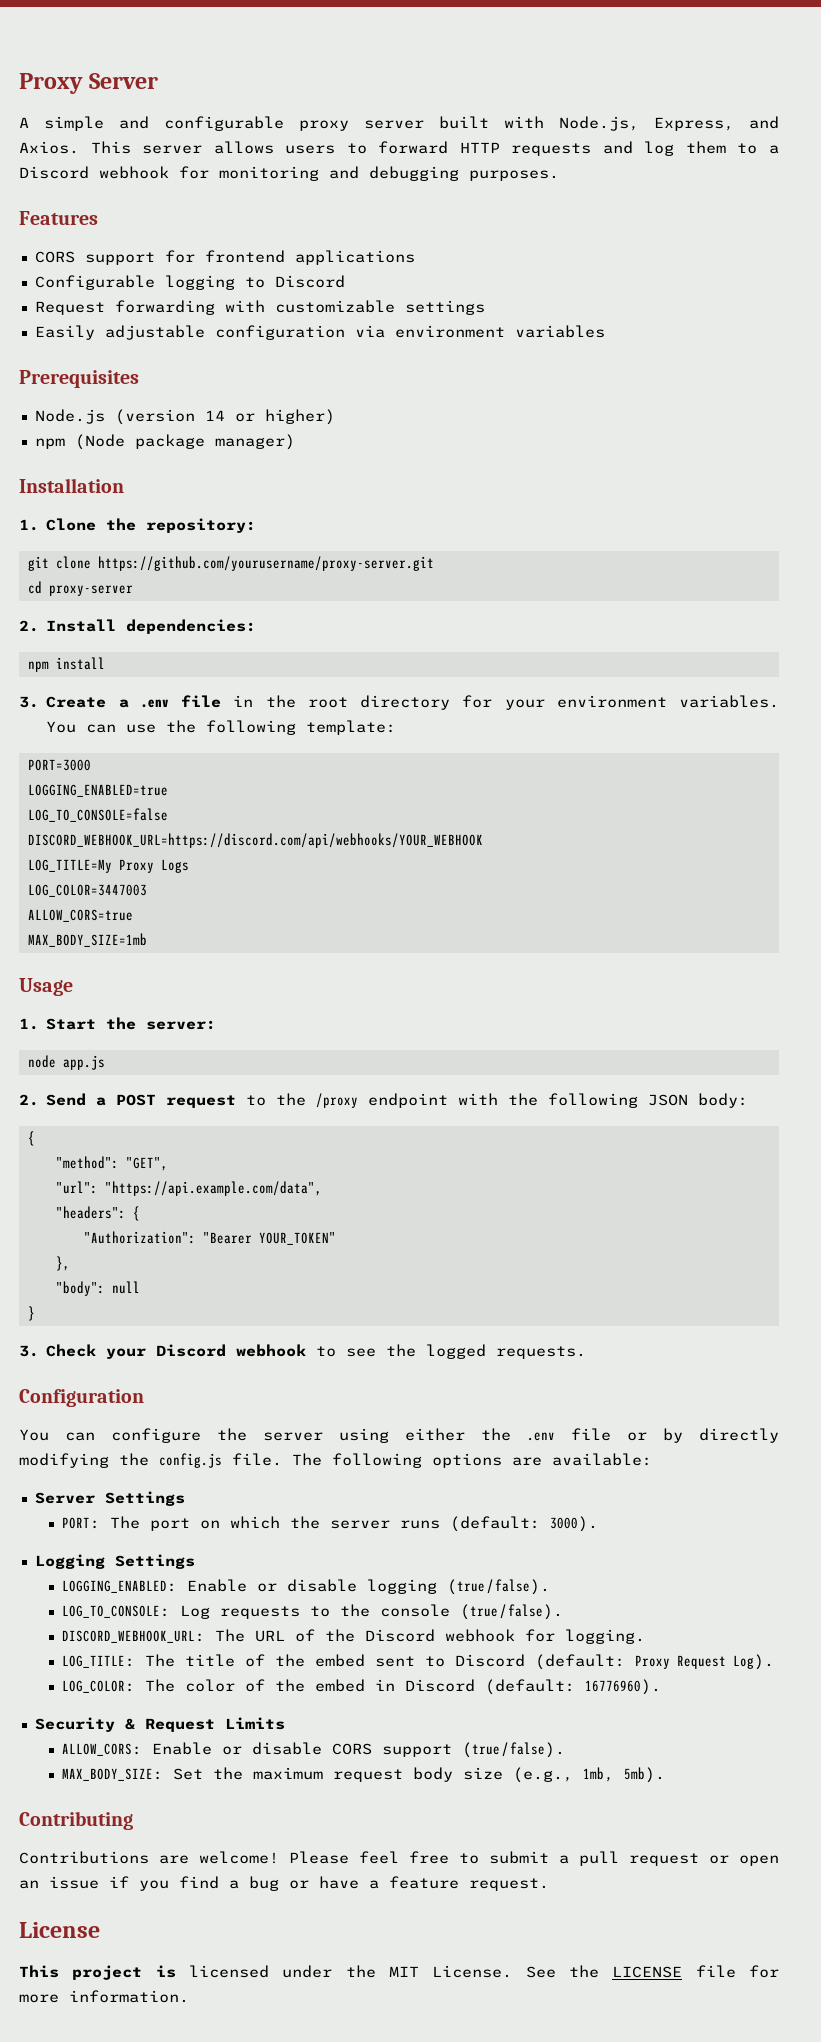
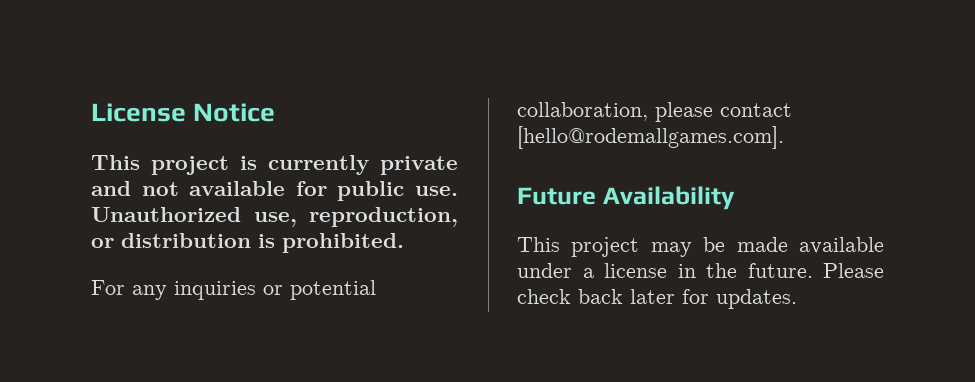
[19,73,159,94] [19,116,779,131] [19,141,780,156] [19,166,559,181] [19,211,98,225] [34,250,415,265] [34,275,345,290] [34,300,485,315] [34,325,605,340] [19,370,139,388] [34,409,335,425] [34,434,295,450] [19,478,124,493] [19,518,257,533] [27,556,434,571] [27,581,133,596] [19,619,257,634] [27,657,105,672] [19,695,779,710] [46,720,397,735] [27,759,91,771] [27,784,168,797] [27,808,168,822] [27,833,483,848] [27,859,189,873] [27,884,147,897] [27,909,133,922] [27,933,147,947] [19,978,73,996] [19,1017,217,1030] [27,1055,105,1070] [19,1093,749,1108] [27,1131,35,1146] [55,1156,168,1171] [55,1181,322,1196] [55,1206,140,1221] [83,1231,336,1245] [55,1256,70,1271] [55,1281,140,1296] [27,1306,35,1321] [19,1344,587,1359] [19,1389,144,1407] [19,1428,779,1443] [19,1453,652,1468] [34,1491,185,1506] [61,1516,598,1532] [34,1554,195,1569] [61,1579,550,1595] [61,1604,563,1620] [61,1629,645,1644] [61,1654,774,1670] [61,1679,661,1695] [34,1717,285,1732] [61,1742,565,1758] [61,1767,665,1783] [19,1811,133,1830] [19,1851,779,1866] [19,1876,549,1891] Proxy Server // A simple and configurable proxy server built with Node.js, Express, and Axios. This server allows users to forward HTTP requests and log them to a Discord webhook for monitoring and debugging purposes. // Features // CORS support for frontend applications // Configurable logging to Discord // Request forwarding with customizable settings // Easily adjustable configuration via environment variables // Prerequisites // Node.js (version 14 or higher) // npm (Node package manager) // Installation // 1. Clone the repository: // git clone https://github.com/yourusername/proxy-server.git // cd proxy-server // 2. Install dependencies: // npm install // 3. Create a .env file in the root directory for your environment variables. You can use the following template: // PORT=3000 // LOGGING_ENABLED=true // LOG_TO_CONSOLE=false // DISCORD_WEBHOOK_URL=https://discord.com/api/webhooks/YOUR_WEBHOOK // LOG_TITLE=My Proxy Logs // LOG_COLOR=3447003 // ALLOW_CORS=true // MAX_BODY_SIZE=1mb // Usage // 1. Start the server: // node app.js // 2. Send a POST request to the /proxy endpoint with the following JSON body: // { // "method": "GET", // "url": "https://api.example.com/data", // "headers": { // "Authorization": "Bearer YOUR_TOKEN" // }, // "body": null // } // 3. Check your Discord webhook to see the logged requests. // Configuration // You can configure the server using either the .env file or by directly modifying the config.js file. The following options are available: // Server Settings // PORT: The port on which the server runs (default: 3000). // Logging Settings // LOGGING_ENABLED: Enable or disable logging (true/false). // LOG_TO_CONSOLE: Log requests to the console (true/false). // DISCORD_WEBHOOK_URL: The URL of the Discord webhook for logging. // LOG_TITLE: The title of the embed sent to Discord (default: Proxy Request Log). // LOG_COLOR: The color of the embed in Discord (default: 16776960). // Security & Request Limits // ALLOW_CORS: Enable or disable CORS support (true/false). // MAX_BODY_SIZE: Set the maximum request body size (e.g., 1mb, 5mb). // Contributing // Contributions are welcome! Please feel free to submit a pull request or open an issue if you find a bug or have a feature request. // -> (91, 112) none
(100, 1930) none -> [193,103,276,122] Notice
[189,1965,780,1978] [19,1990,189,2003] licensed under the MIT License. See the LICENSE file for more information. -> [268,155,458,175] [91,181,458,201] [91,207,458,227] [91,233,404,253] [91,280,376,300] [517,102,792,122] [517,126,784,149] [517,186,735,210] [517,237,884,257] [517,263,884,278] [517,289,797,309] currently private and not available for public use. Unauthorized use, reproduction, or distribution is prohibited. // For any inquiries or potential collaboration, please contact [hello@rodemallgames.com]. // Future Availability // This project may be made available under a license in the future. Please check back later for updates.

